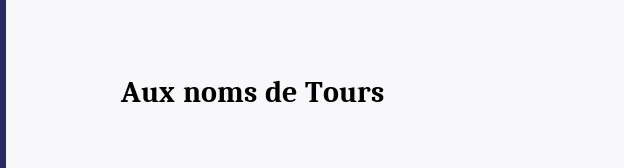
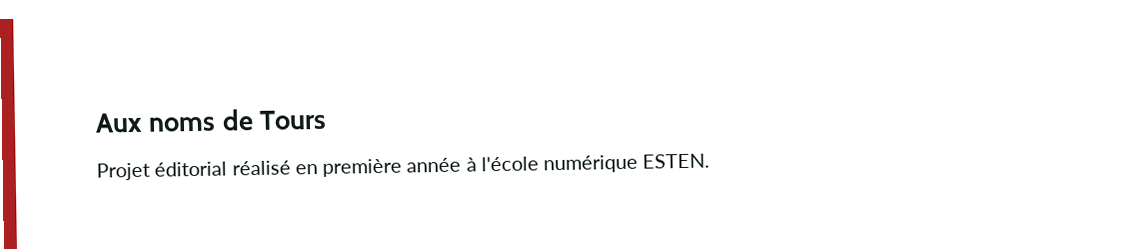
(385, 92) none -> [96,153,711,181] // Projet éditorial réalisé en première année à l'école numérique ESTEN.

